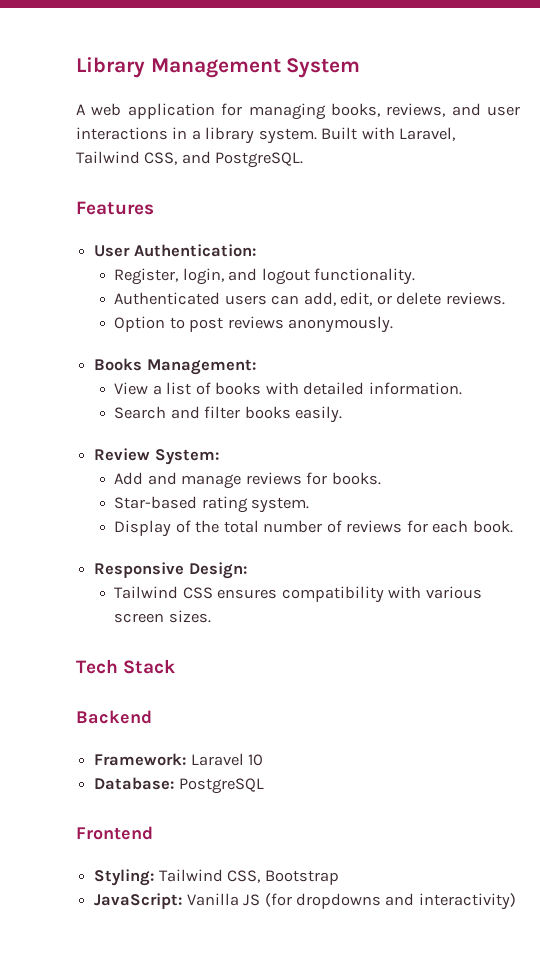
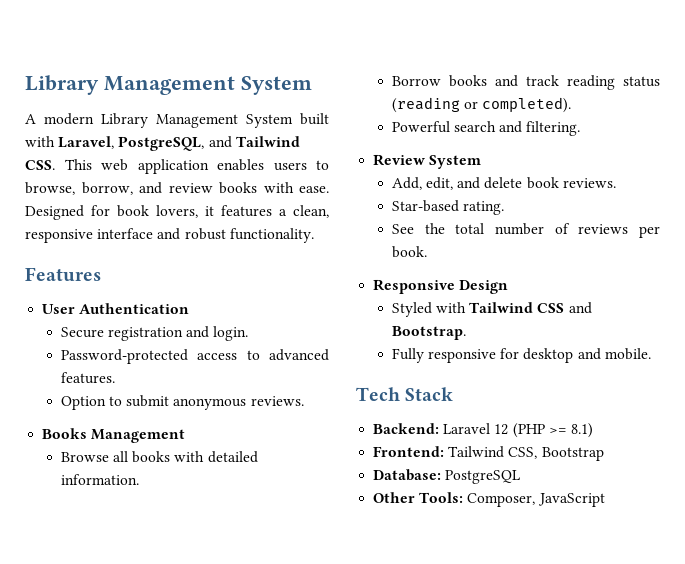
[91,103,520,120] [76,127,456,144] [76,151,304,168] [76,201,154,215] [94,244,256,257] [114,268,416,285] [114,292,505,306] [114,316,394,333] [94,358,256,375] [114,382,462,395] [114,406,343,423] [94,448,219,465] [114,472,381,489] [114,496,310,513] [114,520,191,537] web application for managing books, reviews, and user interactions in a library system. Built with Laravel, Tailwind CSS, and PostgreSQL. // Features // User Authentication: // Register, login, and logout functionality. // Authenticated users can add, edit, or delete reviews. // Option to post reviews anonymously. // Books Management: // View a list of books with detailed information. // Search and filter books easily. // Review System: // Add and manage reviews for books. // Star-based rating system. // Display of -> [44,113,329,128] [25,136,300,151] [25,159,329,174] [25,182,329,195] [25,205,329,220] [25,228,314,243] [25,267,101,282] [42,303,190,314] [60,326,249,341] [60,349,329,364] [60,372,115,384] [60,395,304,410] [42,428,186,443] [60,451,258,463] [60,474,139,485] [391,75,660,90] [391,97,572,113] [391,121,581,136] [373,154,482,169] [391,177,616,190] [391,200,505,215] [391,224,414,234] modern Library Management System built with Laravel, PostgreSQL, and Tailwind CSS. This web application enables users to browse, borrow, and review books with ease. Designed for book lovers, it features a clean, responsive interface and robust functionality. // Features // User Authentication // Secure registration and login. // Password-protected access to advanced features. // Option to submit anonymous reviews. // Books Management // Browse all books with detailed information. // Borrow books and track reading status (reading or completed). // Powerful search and filtering. // Review System // Add, edit, and delete book reviews. // Star-based rating. // See
[406,520,469,533] for each -> [639,226,660,238] per
[188,562,247,579] [114,586,482,603] [114,610,211,623] [76,659,176,674] [76,710,152,724] [94,753,264,766] [94,777,264,794] [76,826,153,840] [94,869,339,886] [94,893,516,910] Design: // Tailwind CSS ensures compatibility with various screen sizes. // Tech Stack // Backend // Framework: Laravel 10 // Database: PostgreSQL // Frontend // Styling: Tailwind CSS, Bootstrap // JavaScript: Vanilla JS (for dropdowns and interactivity) -> [459,280,509,294] [391,302,592,317] [391,326,466,340] [391,348,651,363] [356,387,454,401] [373,423,593,438] [373,446,604,461] [373,469,521,484] [373,492,605,507] Design // Styled with Tailwind CSS and Bootstrap. // Fully responsive for desktop and mobile. // Tech Stack // Backend: Laravel 12 (PHP >= 8.1) // Frontend: Tailwind CSS, Bootstrap // Database: PostgreSQL // Other Tools: Composer, JavaScript

